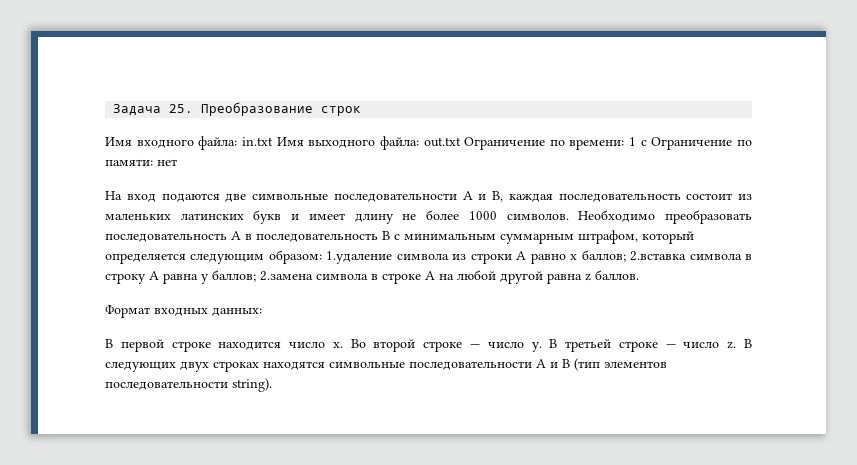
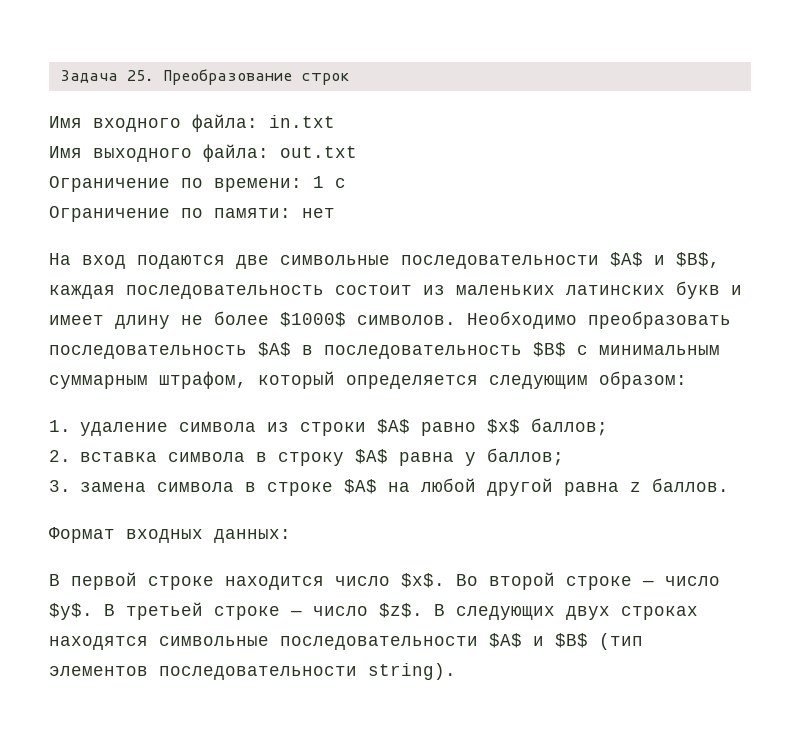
(273, 141) none -> (335, 121) //
(461, 142) none -> (357, 152) //
(647, 143) none -> (346, 183) //
[462,191,503,202] A и B, -> [610,252,720,268] $A$ и $B$,
[468,211,497,220] 1000 -> [280,312,346,327] $1000$
[231,231,241,240] A -> [258,342,291,357] $A$
[382,231,390,240] B -> [533,342,566,357] $B$
[326,251,393,264] 1.удаление -> [49,420,168,436] // 1. удаление
[516,250,687,264] A равно x баллов; 2.вставка -> [376,418,608,436] [49,450,157,462] $A$ равно $x$ баллов; // 2. вставка
[149,271,159,280] A -> [354,449,388,464] $A$
[260,271,313,281] 2.замена -> [49,480,146,492] // 3. замена
[425,271,435,280] A -> [343,479,377,494] $A$
[332,342,343,348] x. -> [401,573,445,588] $x$.
[531,342,542,352] y. -> [49,603,93,620] $y$.
[727,341,737,349] z. -> [379,603,423,618] $z$.
[536,359,570,368] A и B -> [489,633,588,648] $A$ и $B$

